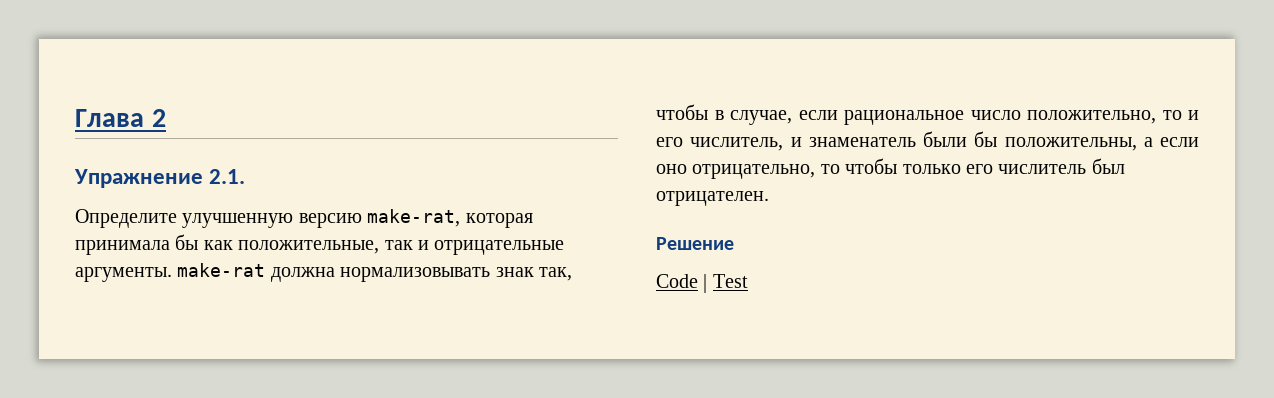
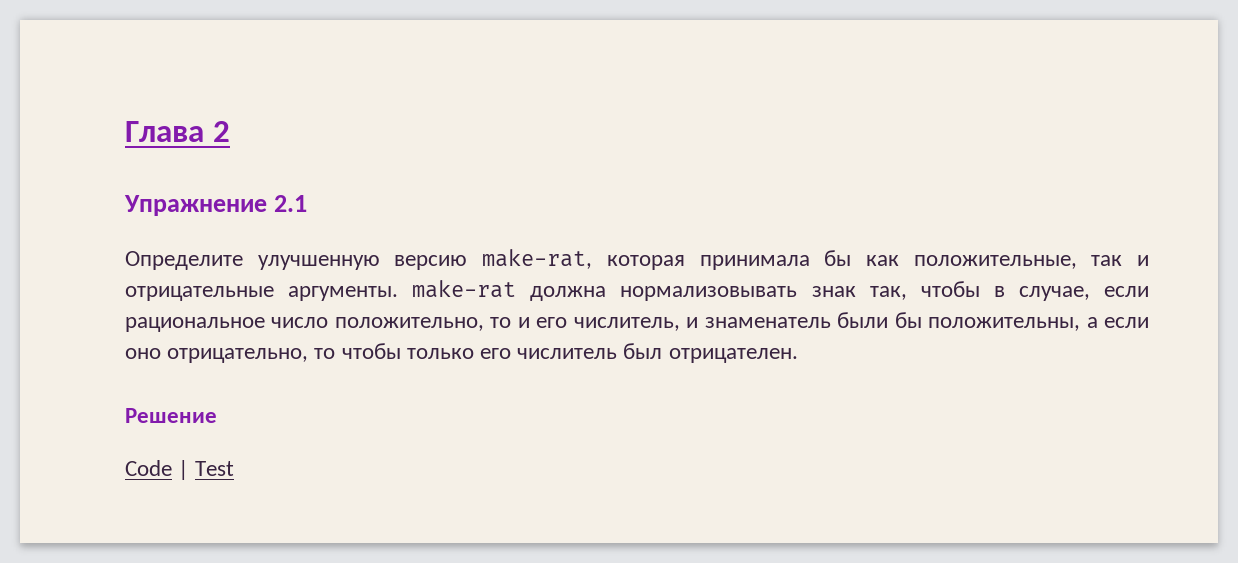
[209,169,246,184] 2.1. -> [274,195,308,212] 2.1

